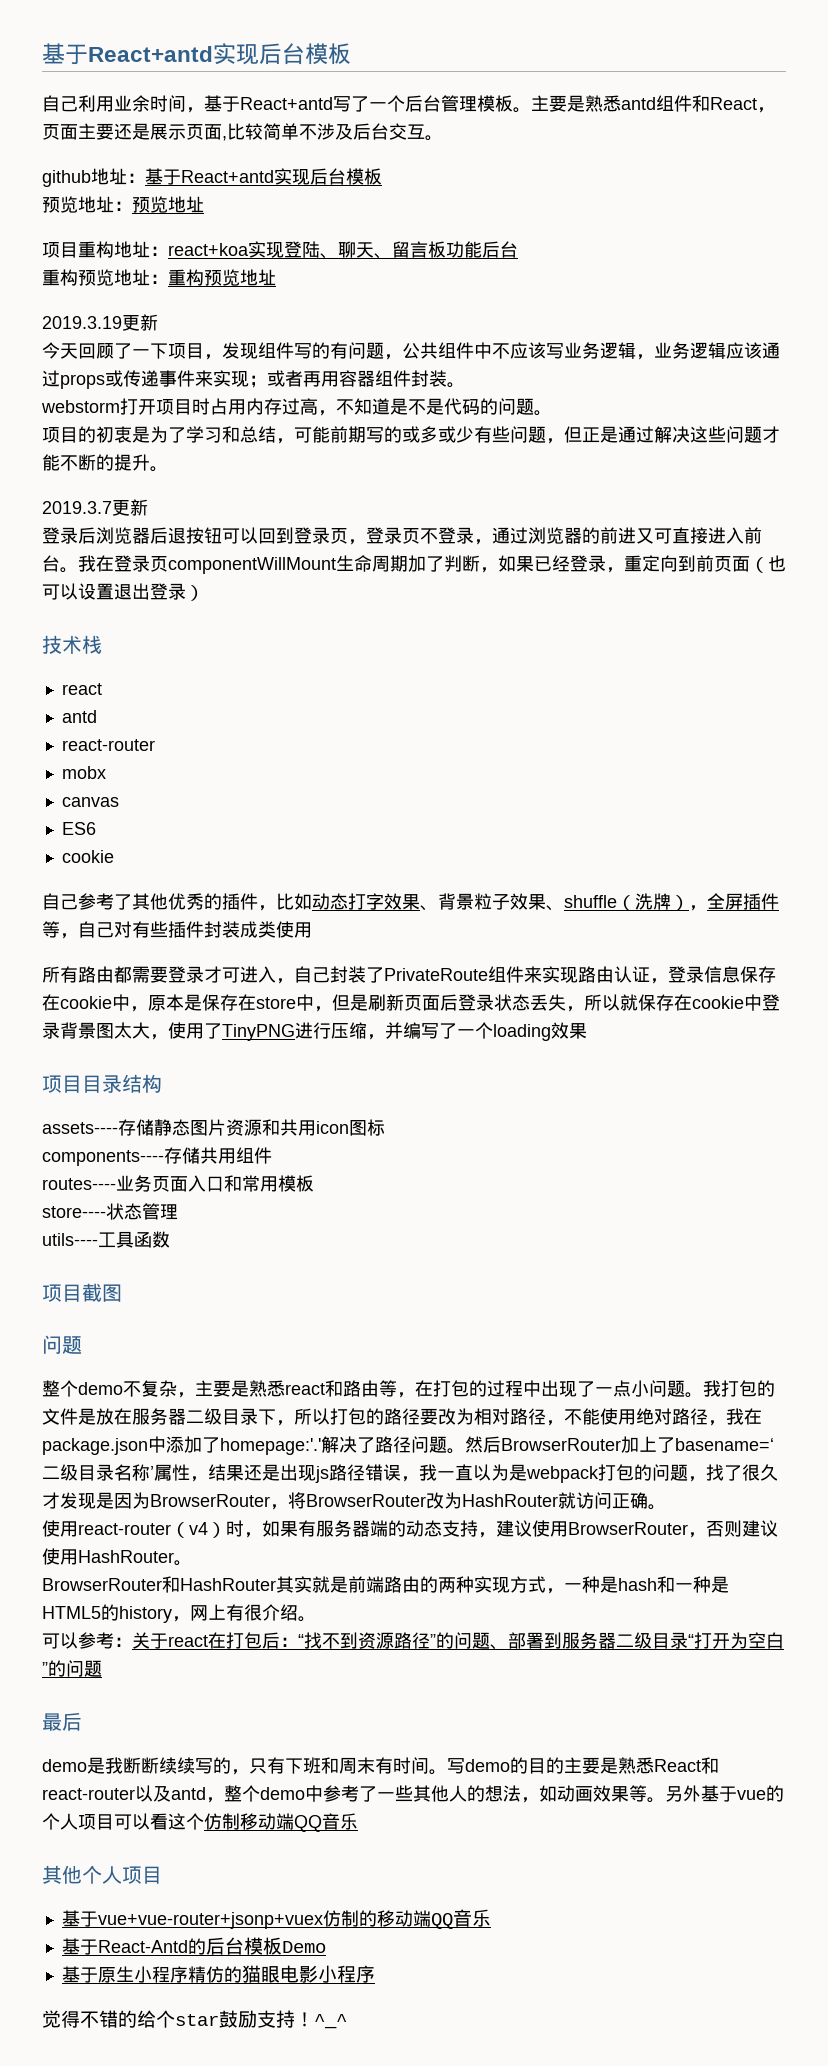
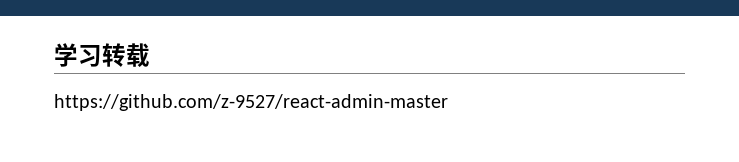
[42,43,351,65] [42,95,775,113] [42,123,443,141] [42,168,382,187] [42,196,204,213] [42,241,518,259] [42,269,276,286] [42,314,158,331] [42,342,780,360] [42,370,465,389] [41,398,552,416] [42,426,780,444] [42,454,168,472] [42,499,148,516] [42,527,762,545] [42,555,786,574] [42,583,204,601] [42,635,102,654] [61,683,102,695] [61,710,97,723] [61,739,155,751] [61,766,106,779] [61,797,119,807] [61,822,96,835] [61,850,114,863] [42,893,779,911] [42,921,312,939] [42,966,776,984] [42,994,780,1012] [42,1022,587,1041] [42,1074,162,1093] [42,1119,385,1136] [42,1147,272,1166] [42,1175,314,1192] [42,1203,178,1220] [42,1231,170,1248] [42,1283,122,1302] [42,1335,82,1354] [42,1380,775,1398] [42,1408,762,1426] [42,1436,774,1455] [42,1464,778,1483] [42,1492,666,1510] [42,1520,778,1538] [42,1548,192,1566] [42,1576,729,1594] [42,1604,316,1623] [42,1632,784,1650] [42,1660,102,1677] [42,1712,82,1731] [42,1757,719,1775] [42,1785,784,1803] [42,1813,358,1832] [42,1865,162,1884] [61,1909,491,1929] [61,1937,326,1955] [61,1965,375,1983] [42,2010,347,2029] 基于React+antd实现后台模板 // 自己利用业余时间，基于React+antd写了一个后台管理模板。主要是熟悉antd组件和React，页面主要还是展示页面,比较简单不涉及后台交互。 // github地址：基于React+antd实现后台模板 // 预览地址：预览地址 // 项目重构地址：react+koa实现登陆、聊天、留言板功能后台 // 重构预览地址：重构预览地址 // 2019.3.19更新 // 今天回顾了一下项目，发现组件写的有问题，公共组件中不应该写业务逻辑，业务逻辑应该通过props或传递事件来实现；或者再用容器组件封装。 // webstorm打开项目时占用内存过高，不知道是不是代码的问题。 // 项目的初衷是为了学习和总结，可能前期写的或多或少有些问题，但正是通过解决这些问题才能不断的提升。 // 2019.3.7更新 // 登录后浏览器后退按钮可以回到登录页，登录页不登录，通过浏览器的前进又可直接进入前台。我在登录页componentWillMount生命周期加了判断，如果已经登录，重定向到前页面（也可以设置退出登录） // 技术栈 // react // antd // react-router // mobx // canvas // ES6 // cookie // 自己参考了其他优秀的插件，比如动态打字效果、背景粒子效果、shuffle（洗牌），全屏插件等，自己对有些插件封装成类使用 // 所有路由都需要登录才可进入，自己封装了PrivateRoute组件来实现路由认证，登录信息保存在cookie中，原本是保存在store中，但是刷新页面后登录状态丢失，所以就保存在cookie中登录背景图太大，使用了TinyPNG进行压缩，并编写了一个loading效果 // 项目目录结构 // assets----存储静态图片资源和共用icon图标 // components----存储共用组件 // routes----业务页面入口和常用模板 // store----状态管理 // utils----工具函数 // 项目截图 // 问题 // 整个demo不复杂，主要是熟悉react和路由等，在打包的过程中出现了一点小问题。我打包的文件是放在服务器二级目录下，所以打包的路径要改为相对路径，不能使用绝对路径，我在package.json中添加了homepage:'.'解决了路径问题。然后BrowserRouter加上了basename=‘二级目录名称’属性，结果还是出现js路径错误，我一直以为是webpack打包的问题，找了很久才发现是因为BrowserRouter，将BrowserRouter改为HashRouter就访问正确。 // 使用react-router（v4）时，如果有服务器端的动态支持，建议使用BrowserRouter，否则建议使用HashRouter。 // BrowserRouter和HashRouter其实就是前端路由的两种实现方式，一种是hash和一种是HTML5的history，网上有很介绍。 // 可以参考：关于react在打包后：“找不到资源路径”的问题、部署到服务器二级目录“打开为空白”的问题 // 最后 // demo是我断断续续写的，只有下班和周末有时间。写demo的目的主要是熟悉React和react-router以及antd，整个demo中参考了一些其他人的想法，如动画效果等。另外基于vue的个人项目可以看这个仿制移动端QQ音乐 // 其他个人项目 // 基于vue+vue-router+jsonp+vuex仿制的移动端QQ音乐 // 基于React-Antd的后台模板Demo // 基于原生小程序精仿的猫眼电影小程序 // 觉得不错的给个star鼓励支持！^_^ -> [54,43,150,68] [54,94,448,111] 学习转载 // https://github.com/z-9527/react-admin-master

